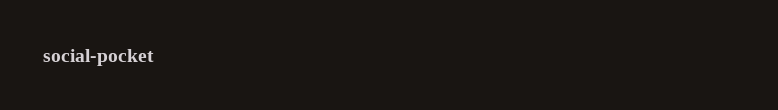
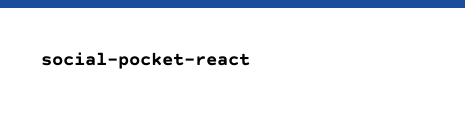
[43,49,154,66] social-pocket -> [41,52,250,69] social-pocket-react

